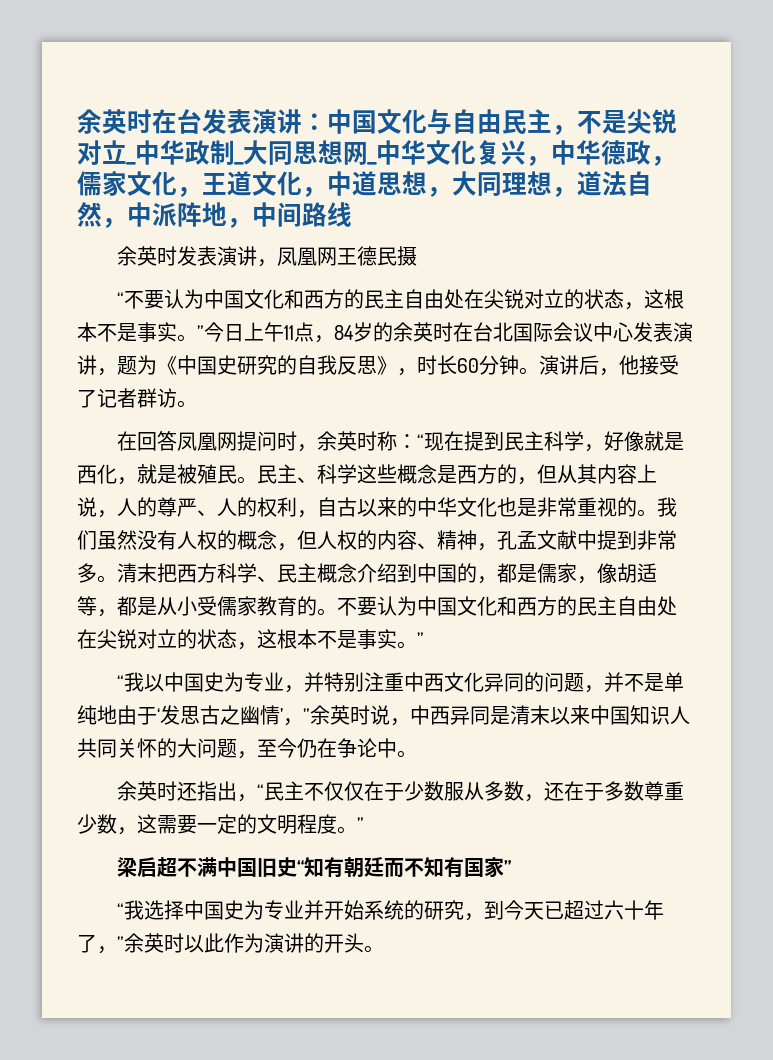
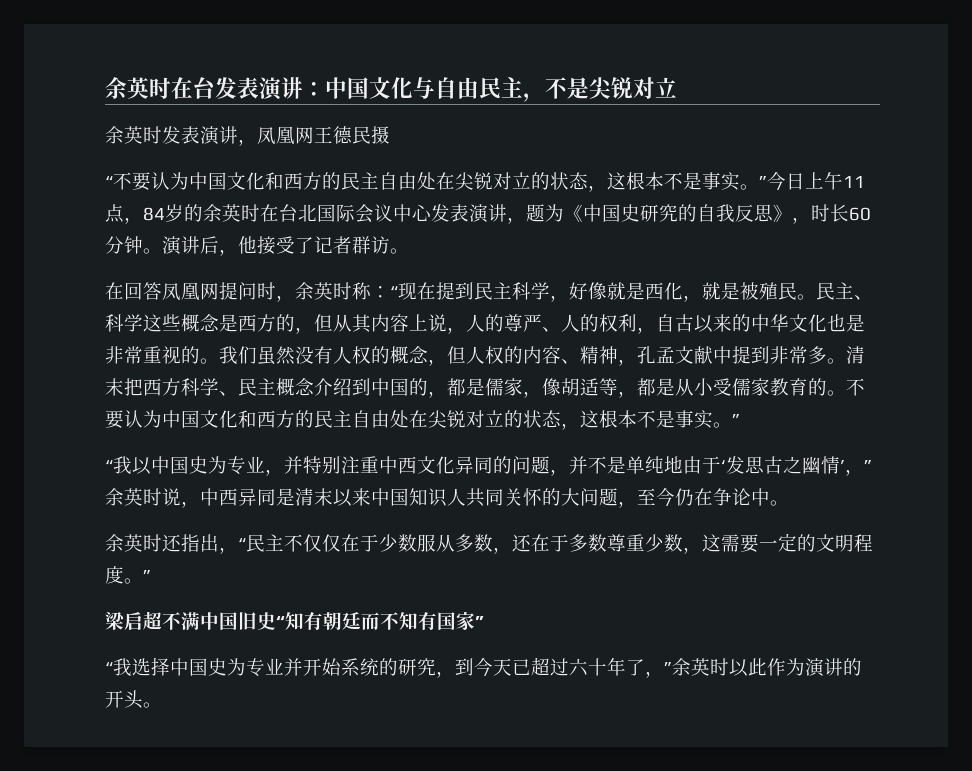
[125,140,676,166] [77,171,652,197] [77,202,352,228] _中华政制_大同思想网_中华文化复兴，中华德政，儒家文化，王道文化，中道思想，大同理想，道法自然，中派阵地，中间路线 -> (677, 87) none

